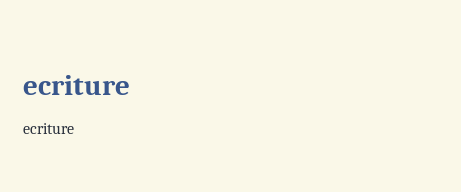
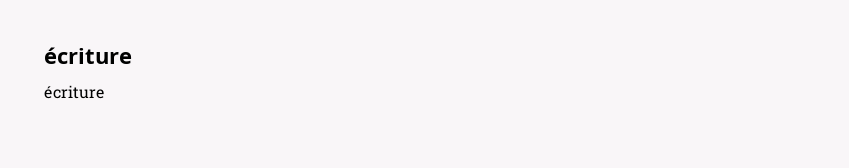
[23,75,130,95] [23,123,74,134] ecriture // ecriture -> [44,47,132,64] [44,85,104,99] écriture // écriture

